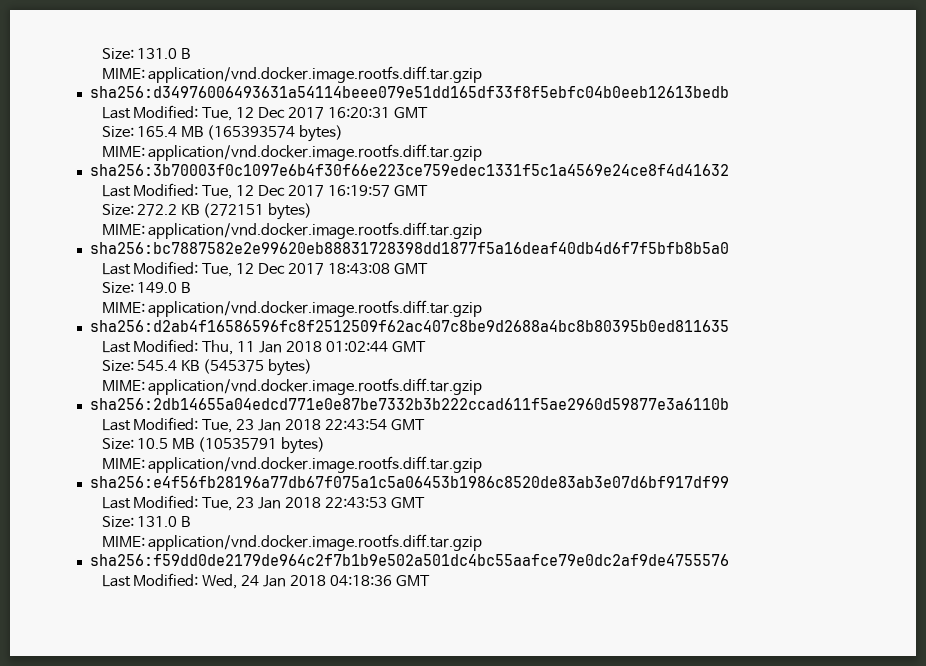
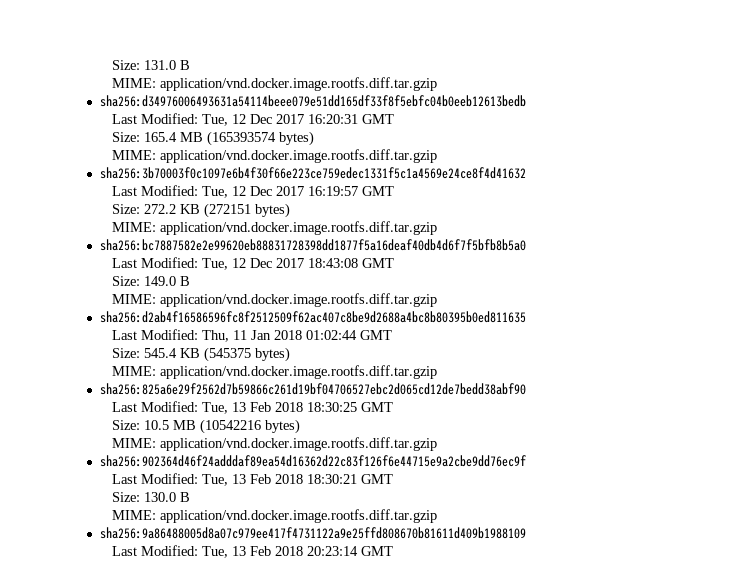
[89,398,729,410] [101,417,388,433] sha256:2db14655a04edcd771e0e87be7332b3b222ccad611f5ae2960d59877e3a6110b // Last Modified: Tue, 23 Jan 2018 22:43:54 -> [99,383,526,395] [112,401,358,414] sha256:825a6e29f2562d7b59866c261d19bf04706527ebc2d065cd12de7bedd38abf90 // Last Modified: Tue, 13 Feb 2018 18:30:25
[198,437,326,454] [101,456,483,473] [89,476,729,488] [101,495,425,511] [101,516,191,527] [101,534,483,551] [89,554,729,566] [101,573,393,589] (10535791 bytes) // MIME: application/vnd.docker.image.rootfs.diff.tar.gzip // sha256:e4f56fb28196a77db67f075a1c5a06453b1986c8520de83ab3e07d6bf917df99 // Last Modified: Tue, 23 Jan 2018 22:43:53 GMT // Size: 131.0 B // MIME: application/vnd.docker.image.rootfs.diff.tar.gzip // sha256:f59dd0de2179de964c2f7b1b9e502a501dc4bc55aafce79e0dc2af9de4755576 // Last Modified: Wed, 24 Jan 2018 04:18:36 -> [200,419,301,434] [112,437,438,451] [99,455,526,467] [112,473,394,486] [112,492,191,502] [112,509,438,523] [99,527,526,539] [112,545,359,558] (10542216 bytes) // MIME: application/vnd.docker.image.rootfs.diff.tar.gzip // sha256:902364d46f24adddaf89ea54d16362d22c83f126f6e44715e9a2cbe9dd76ec9f // Last Modified: Tue, 13 Feb 2018 18:30:21 GMT // Size: 130.0 B // MIME: application/vnd.docker.image.rootfs.diff.tar.gzip // sha256:9a86488005d8a07c979ee417f4731122a9e25ffd808670b81611d409b1988109 // Last Modified: Tue, 13 Feb 2018 20:23:14

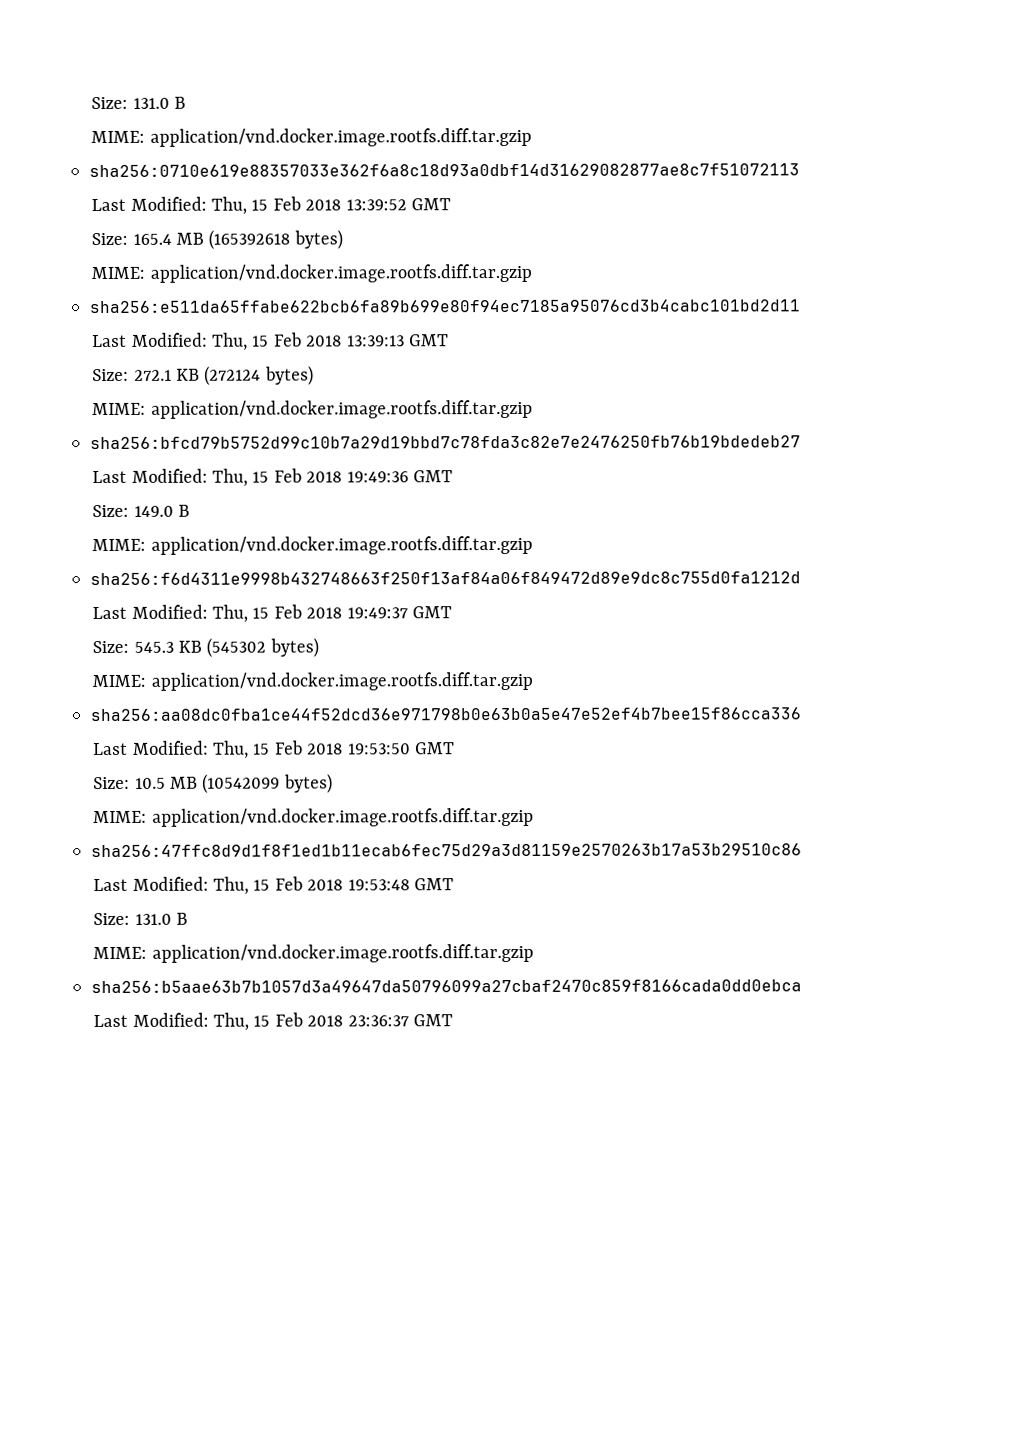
[112,60,191,70] [112,77,438,91] [99,95,526,107] [112,113,359,126] Size: 131.0 B // MIME: application/vnd.docker.image.rootfs.diff.tar.gzip // sha256:d34976006493631a54114beee079e51dd165df33f8f5ebfc04b0eeb12613bedb // Last Modified: Tue, 12 Dec 2017 16:20:31 -> [91,96,186,110] [91,127,532,147] [88,163,800,178] [91,196,407,215] Size: 131.0 B // MIME: application/vnd.docker.image.rootfs.diff.tar.gzip // sha256:0710e619e88357033e362f6a8c18d93a0dbf14d31629082877ae8c7f51072113 // Last Modified: Thu, 15 Feb 2018 13:39:52
[207,131,315,146] [112,149,438,163] [99,167,526,179] [112,185,395,198] [112,203,291,218] [112,221,438,235] [99,239,526,251] [112,257,359,270] (165393574 bytes) // MIME: application/vnd.docker.image.rootfs.diff.tar.gzip // sha256:3b70003f0c1097e6b4f30f66e223ce759edec1331f5c1a4569e24ce8f4d41632 // Last Modified: Tue, 12 Dec 2017 16:19:57 GMT // Size: 272.2 KB (272151 bytes) // MIME: application/vnd.docker.image.rootfs.diff.tar.gzip // sha256:bc7887582e2e99620eb88831728398dd1877f5a16deaf40db4d6f7f5bfb8b5a0 // Last Modified: Tue, 12 Dec 2017 18:43:08 -> [208,229,343,250] [91,263,532,283] [88,299,800,314] [92,332,449,351] [92,365,314,386] [92,399,533,419] [89,435,801,450] [92,468,409,487] (165392618 bytes) // MIME: application/vnd.docker.image.rootfs.diff.tar.gzip // sha256:e511da65ffabe622bcb6fa89b699e80f94ec7185a95076cd3b4cabc101bd2d11 // Last Modified: Thu, 15 Feb 2018 13:39:13 GMT // Size: 272.1 KB (272124 bytes) // MIME: application/vnd.docker.image.rootfs.diff.tar.gzip // sha256:bfcd79b5752d99c10b7a29d19bbd7c78fda3c82e7e2476250fb76b19bdedeb27 // Last Modified: Thu, 15 Feb 2018 19:49:36
[99,311,526,323] [112,329,393,342] [112,347,291,362] [112,365,438,379] [99,383,526,395] [112,401,358,414] sha256:d2ab4f16586596fc8f2512509f62ac407c8be9d2688a4bc8b80395b0ed811635 // Last Modified: Thu, 11 Jan 2018 01:02:44 GMT // Size: 545.4 KB (545375 bytes) // MIME: application/vnd.docker.image.rootfs.diff.tar.gzip // sha256:825a6e29f2562d7b59866c261d19bf04706527ebc2d065cd12de7bedd38abf90 // Last Modified: Tue, 13 Feb 2018 18:30:25 -> [89,571,801,586] [92,604,452,623] [92,637,319,658] [92,671,533,691] [89,707,801,722] [93,740,411,759] sha256:f6d4311e9998b432748663f250f13af84a06f849472d89e9dc8c755d0fa1212d // Last Modified: Thu, 15 Feb 2018 19:49:37 GMT // Size: 545.3 KB (545302 bytes) // MIME: application/vnd.docker.image.rootfs.diff.tar.gzip // sha256:aa08dc0fba1ce44f52dcd36e971798b0e63b0a5e47e52ef4b7bee15f86cca336 // Last Modified: Thu, 15 Feb 2018 19:53:50
[200,419,301,434] [112,437,438,451] [99,455,526,467] [112,473,394,486] [112,492,191,502] [112,509,438,523] [99,527,526,539] [112,545,359,558] (10542216 bytes) // MIME: application/vnd.docker.image.rootfs.diff.tar.gzip // sha256:902364d46f24adddaf89ea54d16362d22c83f126f6e44715e9a2cbe9dd76ec9f // Last Modified: Tue, 13 Feb 2018 18:30:21 GMT // Size: 130.0 B // MIME: application/vnd.docker.image.rootfs.diff.tar.gzip // sha256:9a86488005d8a07c979ee417f4731122a9e25ffd808670b81611d409b1988109 // Last Modified: Tue, 13 Feb 2018 20:23:14 -> [202,773,333,794] [93,807,534,827] [90,843,802,858] [93,876,454,895] [93,912,188,926] [93,943,534,963] [90,979,802,994] [93,1012,409,1031] (10542099 bytes) // MIME: application/vnd.docker.image.rootfs.diff.tar.gzip // sha256:47ffc8d9d1f8f1ed1b11ecab6fec75d29a3d81159e2570263b17a53b29510c86 // Last Modified: Thu, 15 Feb 2018 19:53:48 GMT // Size: 131.0 B // MIME: application/vnd.docker.image.rootfs.diff.tar.gzip // sha256:b5aae63b7b1057d3a49647da50796099a27cbaf2470c859f8166cada0dd0ebca // Last Modified: Thu, 15 Feb 2018 23:36:37

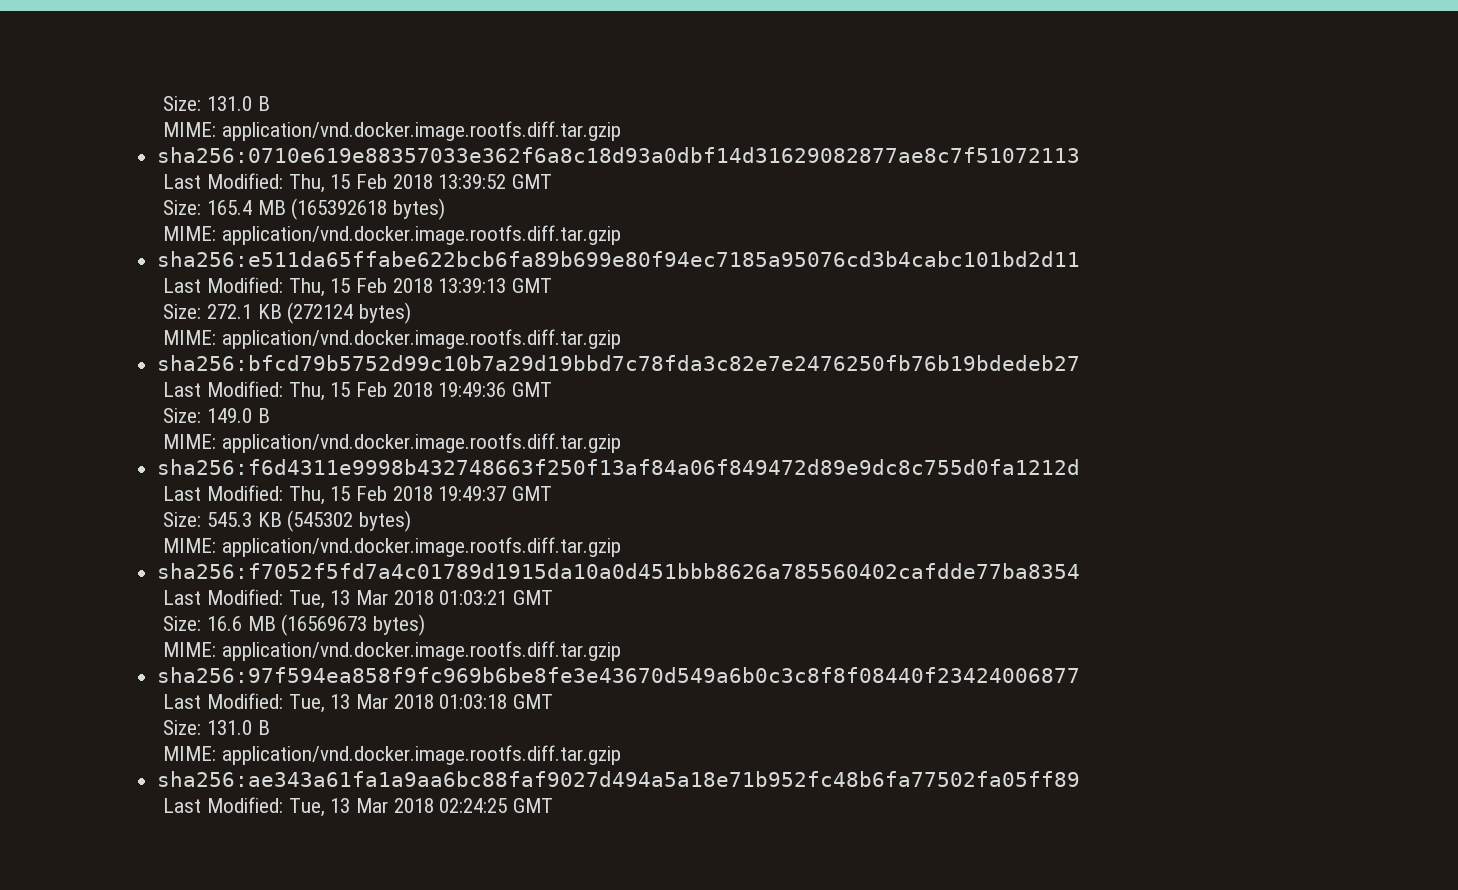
[89,707,801,722] [93,740,455,759] [93,773,333,794] [93,807,534,827] [90,843,802,858] [93,876,410,895] sha256:aa08dc0fba1ce44f52dcd36e971798b0e63b0a5e47e52ef4b7bee15f86cca336 // Last Modified: Thu, 15 Feb 2018 19:53:50 GMT // Size: 10.5 MB (10542099 bytes) // MIME: application/vnd.docker.image.rootfs.diff.tar.gzip // sha256:47ffc8d9d1f8f1ed1b11ecab6fec75d29a3d81159e2570263b17a53b29510c86 // Last Modified: Thu, 15 Feb 2018 19:53:48 -> [157,563,1081,579] [163,589,553,609] [163,614,425,636] [163,641,621,661] [157,667,1081,683] [163,693,508,713] sha256:f7052f5fd7a4c01789d1915da10a0d451bbb8626a785560402cafdde77ba8354 // Last Modified: Tue, 13 Mar 2018 01:03:21 GMT // Size: 16.6 MB (16569673 bytes) // MIME: application/vnd.docker.image.rootfs.diff.tar.gzip // sha256:97f594ea858f9fc969b6be8fe3e43670d549a6b0c3c8f8f08440f23424006877 // Last Modified: Tue, 13 Mar 2018 01:03:18
[90,979,802,994] [93,1012,409,1031] sha256:b5aae63b7b1057d3a49647da50796099a27cbaf2470c859f8166cada0dd0ebca // Last Modified: Thu, 15 Feb 2018 23:36:37 -> [157,771,1081,787] [163,797,508,817] sha256:ae343a61fa1a9aa6bc88faf9027d494a5a18e71b952fc48b6fa77502fa05ff89 // Last Modified: Tue, 13 Mar 2018 02:24:25

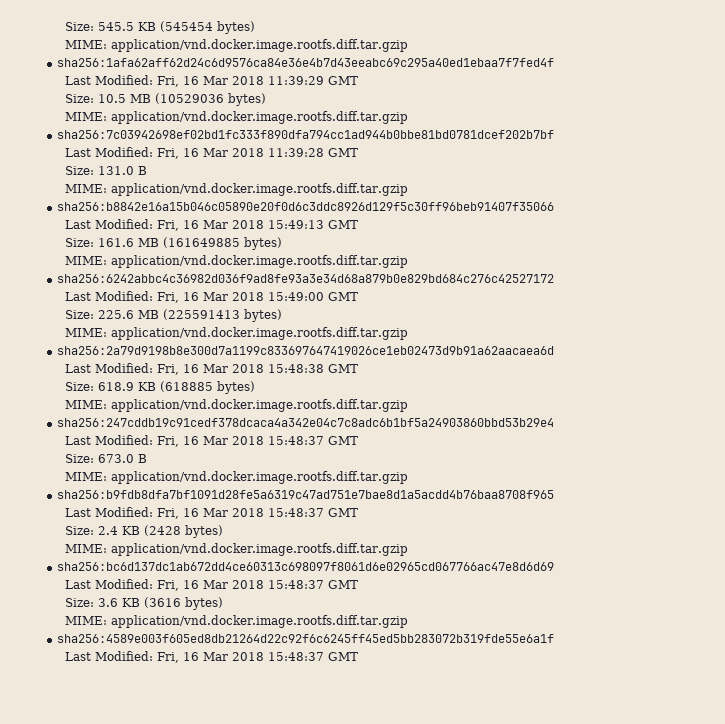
[163,96,270,111] [163,121,621,141] [157,147,1081,163] [163,173,552,193] [163,198,445,220] [163,225,621,245] [157,251,1081,267] [163,277,552,297] [163,302,411,324] [163,329,621,349] [157,355,1081,371] [163,381,552,401] [163,408,270,423] [163,433,621,453] [157,459,1081,475] [163,485,552,505] [163,510,411,532] [163,537,621,557] [157,563,1081,579] [163,589,553,609] [163,614,425,636] [163,641,621,661] [157,667,1081,683] [163,693,508,713] Size: 131.0 B // MIME: application/vnd.docker.image.rootfs.diff.tar.gzip // sha256:0710e619e88357033e362f6a8c18d93a0dbf14d31629082877ae8c7f51072113 // Last Modified: Thu, 15 Feb 2018 13:39:52 GMT // Size: 165.4 MB (165392618 bytes) // MIME: application/vnd.docker.image.rootfs.diff.tar.gzip // sha256:e511da65ffabe622bcb6fa89b699e80f94ec7185a95076cd3b4cabc101bd2d11 // Last Modified: Thu, 15 Feb 2018 13:39:13 GMT // Size: 272.1 KB (272124 bytes) // MIME: application/vnd.docker.image.rootfs.diff.tar.gzip // sha256:bfcd79b5752d99c10b7a29d19bbd7c78fda3c82e7e2476250fb76b19bdedeb27 // Last Modified: Thu, 15 Feb 2018 19:49:36 GMT // Size: 149.0 B // MIME: application/vnd.docker.image.rootfs.diff.tar.gzip // sha256:f6d4311e9998b432748663f250f13af84a06f849472d89e9dc8c755d0fa1212d // Last Modified: Thu, 15 Feb 2018 19:49:37 GMT // Size: 545.3 KB (545302 bytes) // MIME: application/vnd.docker.image.rootfs.diff.tar.gzip // sha256:f7052f5fd7a4c01789d1915da10a0d451bbb8626a785560402cafdde77ba8354 // Last Modified: Tue, 13 Mar 2018 01:03:21 GMT // Size: 16.6 MB (16569673 bytes) // MIME: application/vnd.docker.image.rootfs.diff.tar.gzip // sha256:97f594ea858f9fc969b6be8fe3e43670d549a6b0c3c8f8f08440f23424006877 // Last Modified: Tue, 13 Mar 2018 01:03:18 -> [64,21,255,34] [64,39,409,52] [56,58,554,67] [64,75,358,87] [64,93,266,106] [64,111,409,124] [56,130,554,139] [64,147,324,159] Size: 545.5 KB (545454 bytes) // MIME: application/vnd.docker.image.rootfs.diff.tar.gzip // sha256:1afa62aff62d24c6d9576ca84e36e4b7d43eeabc69c295a40ed1ebaa7f7fed4f // Last Modified: Fri, 16 Mar 2018 11:39:29 GMT // Size: 10.5 MB (10529036 bytes) // MIME: application/vnd.docker.image.rootfs.diff.tar.gzip // sha256:7c03942698ef02bd1fc333f890dfa794cc1ad944b0bbe81bd0781dcef202b7bf // Last Modified: Fri, 16 Mar 2018 11:39:28
[157,771,1081,787] [163,797,553,817] sha256:ae343a61fa1a9aa6bc88faf9027d494a5a18e71b952fc48b6fa77502fa05ff89 // Last Modified: Tue, 13 Mar 2018 02:24:25 GMT -> [56,202,554,211] [64,219,358,231] [64,237,282,250] [64,255,409,268] [56,274,554,283] [64,291,358,303] [64,309,282,322] [64,327,409,340] [56,346,554,355] [64,363,358,375] [64,381,255,394] [64,399,409,412] [56,418,554,427] [64,435,358,447] [64,454,147,463] [64,471,409,484] [56,490,554,499] [64,507,358,519] [64,525,223,538] [64,543,409,556] [56,562,554,571] [64,579,358,591] [64,597,223,610] [64,615,409,628] [56,634,554,643] [64,651,358,663] sha256:b8842e16a15b046c05890e20f0d6c3ddc8926d129f5c30ff96beb91407f35066 // Last Modified: Fri, 16 Mar 2018 15:49:13 GMT // Size: 161.6 MB (161649885 bytes) // MIME: application/vnd.docker.image.rootfs.diff.tar.gzip // sha256:6242abbc4c36982d036f9ad8fe93a3e34d68a879b0e829bd684c276c42527172 // Last Modified: Fri, 16 Mar 2018 15:49:00 GMT // Size: 225.6 MB (225591413 bytes) // MIME: application/vnd.docker.image.rootfs.diff.tar.gzip // sha256:2a79d9198b8e300d7a1199c833697647419026ce1eb02473d9b91a62aacaea6d // Last Modified: Fri, 16 Mar 2018 15:48:38 GMT // Size: 618.9 KB (618885 bytes) // MIME: application/vnd.docker.image.rootfs.diff.tar.gzip // sha256:247cddb19c91cedf378dcaca4a342e04c7c8adc6b1bf5a24903860bbd53b29e4 // Last Modified: Fri, 16 Mar 2018 15:48:37 GMT // Size: 673.0 B // MIME: application/vnd.docker.image.rootfs.diff.tar.gzip // sha256:b9fdb8dfa7bf1091d28fe5a6319c47ad751e7bae8d1a5acdd4b76baa8708f965 // Last Modified: Fri, 16 Mar 2018 15:48:37 GMT // Size: 2.4 KB (2428 bytes) // MIME: application/vnd.docker.image.rootfs.diff.tar.gzip // sha256:bc6d137dc1ab672dd4ce60313c698097f8061d6e02965cd067766ac47e8d6d69 // Last Modified: Fri, 16 Mar 2018 15:48:37 GMT // Size: 3.6 KB (3616 bytes) // MIME: application/vnd.docker.image.rootfs.diff.tar.gzip // sha256:4589e003f605ed8db21264d22c92f6c6245ff45ed5bb283072b319fde55e6a1f // Last Modified: Fri, 16 Mar 2018 15:48:37 GMT

